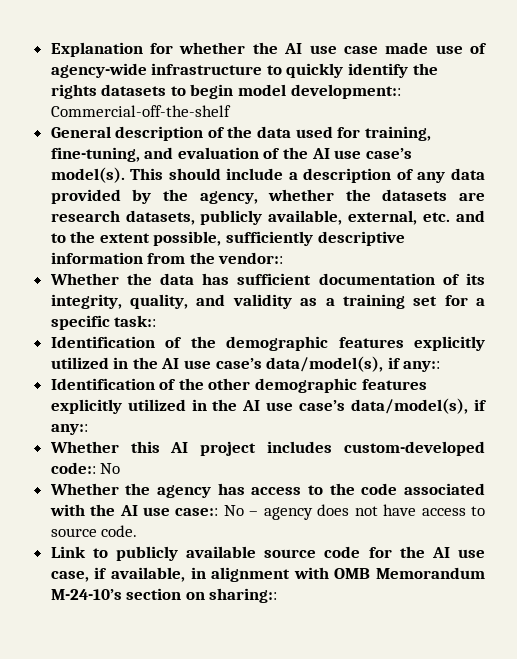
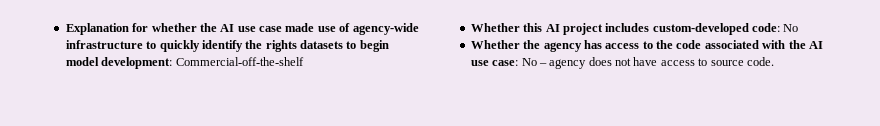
[290,84,401,99] development:: -> [101,57,173,69] development:
[50,126,431,141] [50,147,412,162] [50,167,486,183] [50,189,485,204] [50,210,485,225] [50,231,405,246] [50,252,284,264] [49,273,486,285] [50,294,486,309] [50,315,157,330] [50,336,485,351] [50,356,441,372] [50,378,427,393] [50,398,488,414] [50,424,88,435] // General description of the data used for training, fine-tuning, and evaluation of the AI use case’s model(s). This should include a description of any data provided by the agency, whether the datasets are research datasets, publicly available, external, etc. and to the extent possible, sufficiently descriptive information from the vendor:: // Whether the data has sufficient documentation of its integrity, quality, and validity as a training set for a specific task:: // Identification of the demographic features explicitly utilized in the AI use case’s data/model(s), if any:: // Identification of the other demographic features explicitly utilized in the AI use case’s data/model(s), if any:: -> (304, 61) none
[50,462,96,474] code:: -> [752,23,780,32] code:
[175,508,219,516] case:: -> [492,60,519,66] case:
[50,546,485,561] [50,567,485,582] [50,588,278,603] // Link to publicly available source code for the AI use case, if available, in alignment with OMB Memorandum M-24-10’s section on sharing:: -> (774, 61) none

